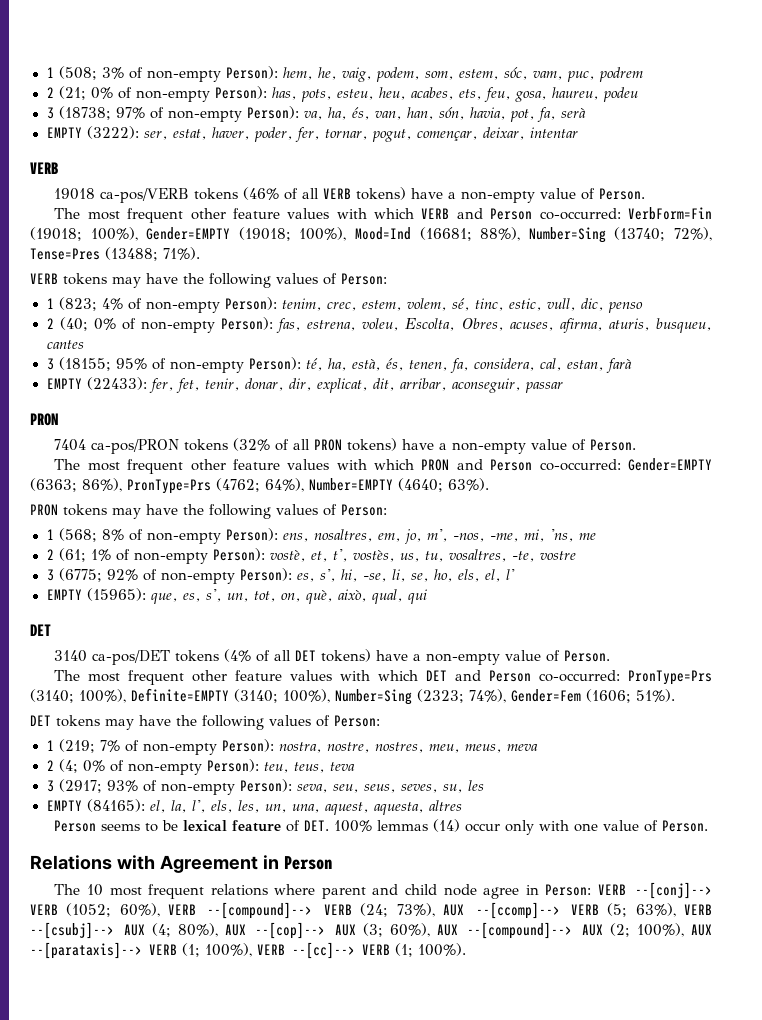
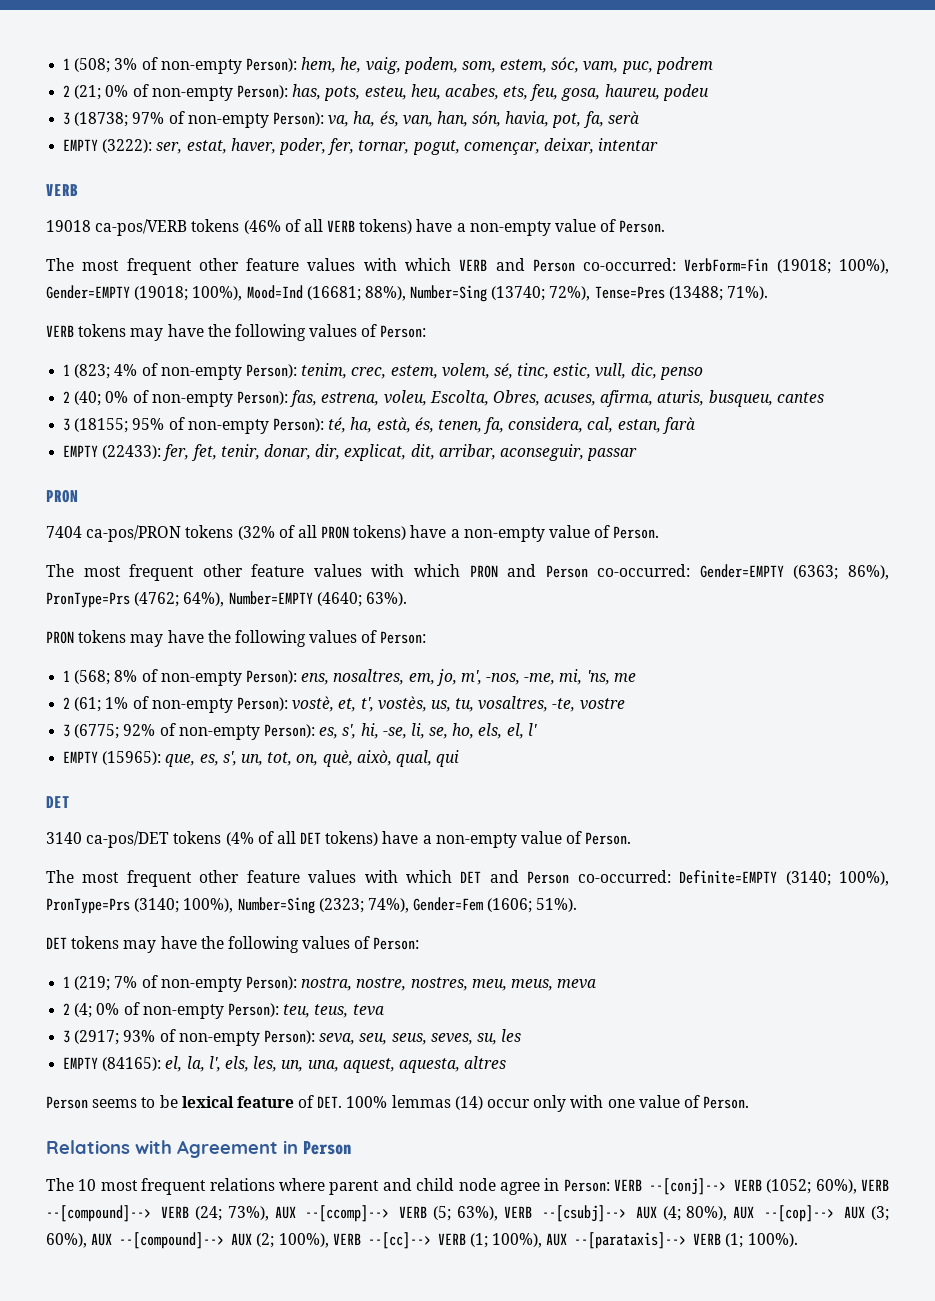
[628,670,712,685] [30,688,229,703] PronType=Prs (3140; 100%), Definite=EMPTY -> [679,870,890,886] [46,898,130,914] Definite=EMPTY (3140; 100%), PronType=Prs
[690,924,712,936] [30,942,355,959] AUX --[parataxis]--> VERB (1; 100%), VERB --[cc]--> -> [332,1232,687,1249] VERB --[cc]--> VERB (1; 100%), AUX --[parataxis]-->

